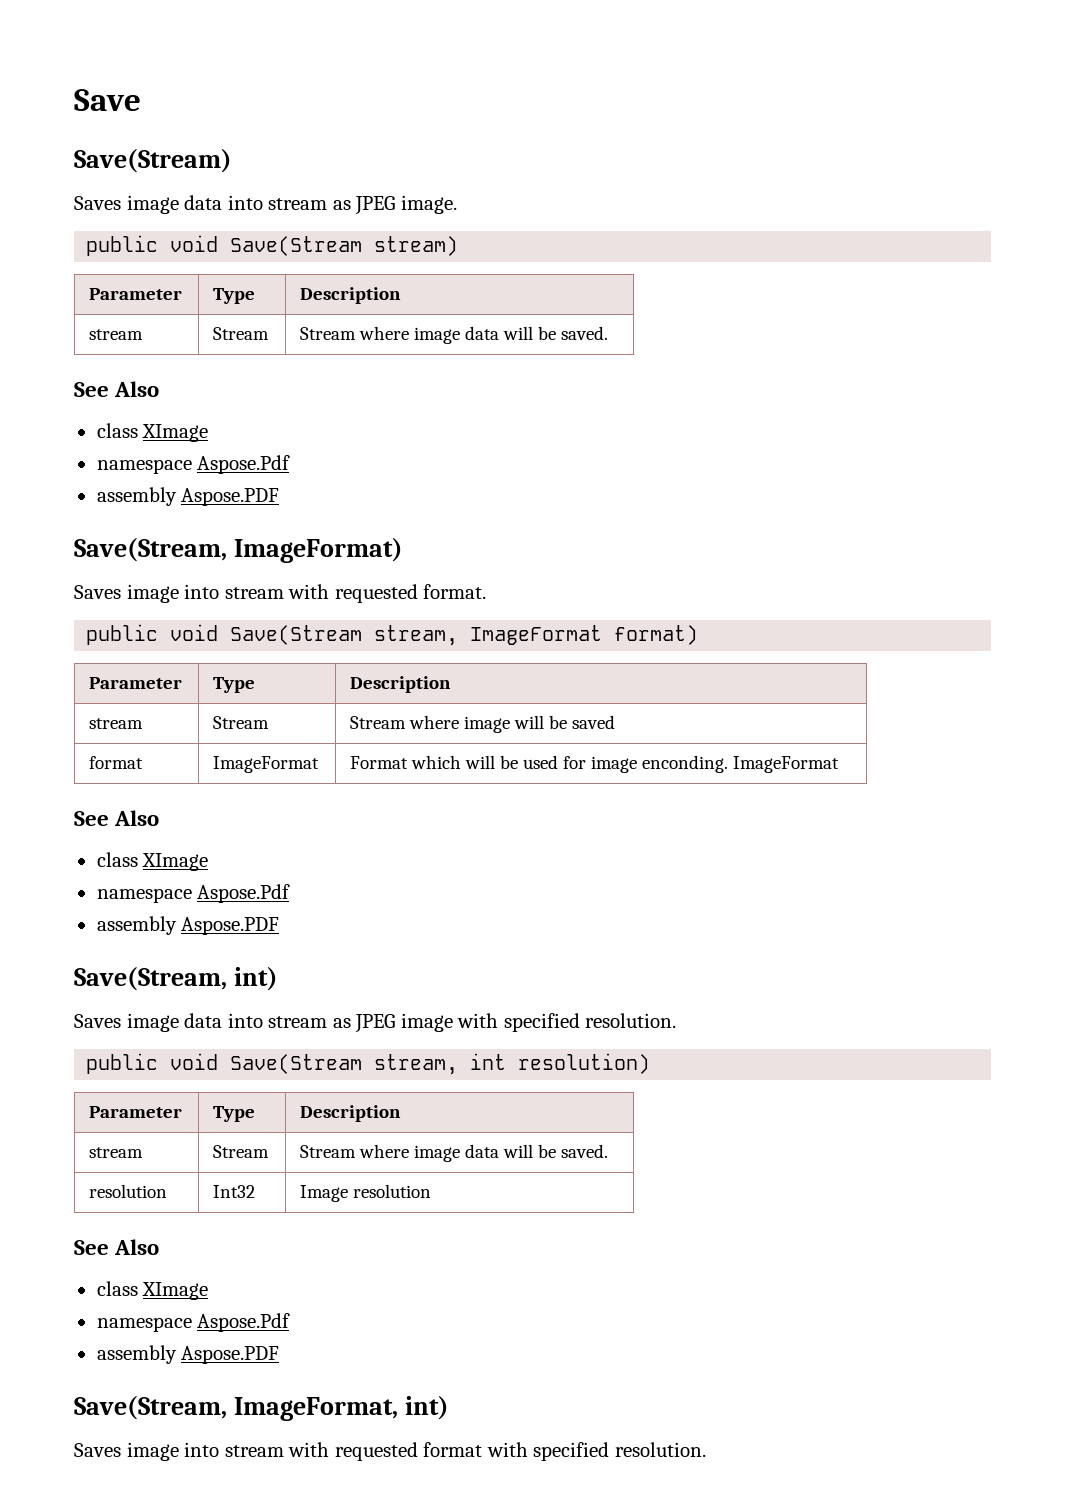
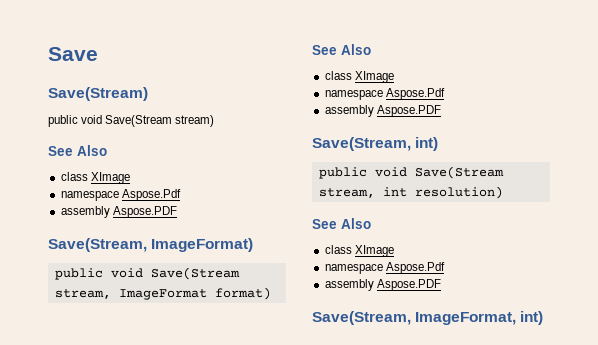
[74,195,457,215] [86,235,459,256] [89,288,183,300] [213,288,256,304] [300,287,402,304] [89,329,144,340] [213,327,270,340] [300,326,609,344] Saves image data into stream as JPEG image. // public void Save(Stream stream) // Parameter | Type | Description // stream | Stream | Stream where image data will be saved. -> [48,115,215,127] public void Save(Stream stream)
[74,584,487,603] // Saves image into stream with requested format. -> (254, 245) none
[89,677,183,689] [213,677,256,693] [350,676,452,693] [89,718,144,729] [213,716,270,729] [350,715,616,733] [89,756,144,769] [213,756,320,773] [350,755,840,773] // Parameter | Type | Description // stream | Stream | Stream where image will be saved // format | ImageFormat | Format which will be used for image enconding. ImageFormat -> (271, 293) none
[74,1013,677,1033] // Saves image data into stream as JPEG image with specified resolution. -> (439, 144) none
[89,1106,183,1118] [213,1106,256,1122] [300,1105,402,1122] [89,1147,144,1158] [213,1145,270,1158] [300,1144,609,1162] [89,1184,168,1198] [213,1185,256,1198] [300,1184,432,1202] // Parameter | Type | Description // stream | Stream | Stream where image data will be saved. // resolution | Int32 | Image resolution -> (503, 192) none
[74,1442,706,1461] // Saves image into stream with requested format with specified resolution. -> (544, 318) none

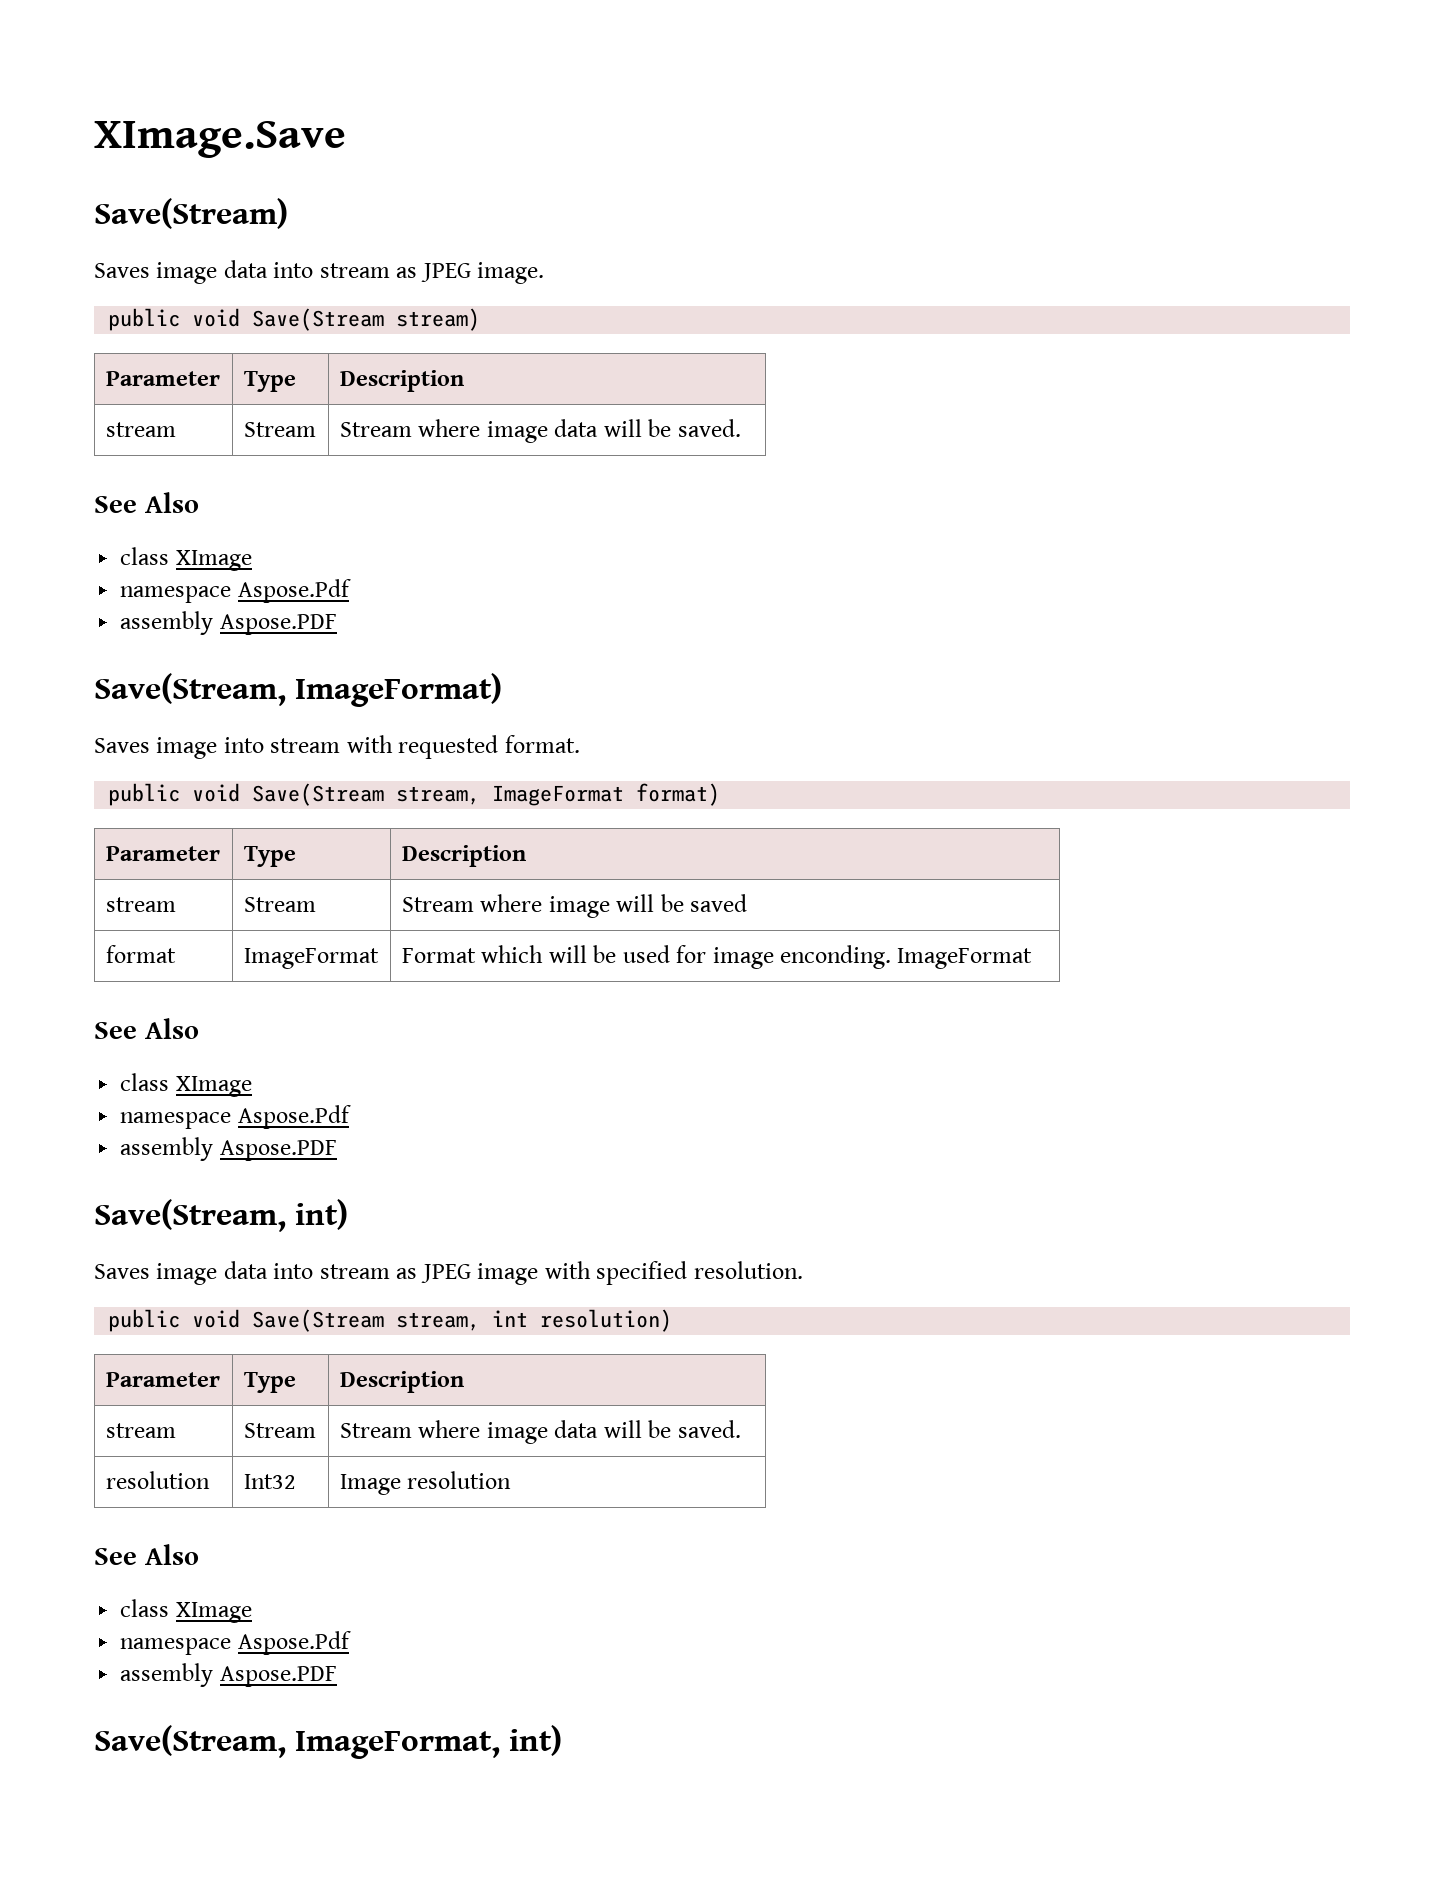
[48,47,98,61] Save -> [94,121,346,158] XImage.Save
[48,115,215,127] public void Save(Stream stream) -> [94,260,545,284] [108,308,481,331] [105,371,220,386] [243,371,296,392] [339,370,464,392] [105,422,176,437] [243,422,316,437] [339,419,741,443] Saves image data into stream as JPEG image. // public void Save(Stream stream) // Parameter | Type | Description // stream | Stream | Stream where image data will be saved.
(254, 245) none -> [94,735,580,759] // Saves image into stream with requested format.
(271, 293) none -> [105,846,220,861] [243,846,296,867] [401,845,526,867] [105,897,176,912] [243,897,316,912] [401,894,748,918] [105,945,176,963] [243,948,379,969] [401,945,1033,969] // Parameter | Type | Description // stream | Stream | Stream where image will be saved // format | ImageFormat | Format which will be used for image enconding. ImageFormat
(439, 144) none -> [94,1261,803,1285] // Saves image data into stream as JPEG image with specified resolution.
(503, 192) none -> [105,1372,220,1387] [243,1372,296,1393] [339,1371,464,1393] [105,1423,176,1438] [243,1423,316,1438] [339,1420,741,1444] [105,1471,210,1489] [243,1474,296,1489] [339,1471,512,1495] // Parameter | Type | Description // stream | Stream | Stream where image data will be saved. // resolution | Int32 | Image resolution

